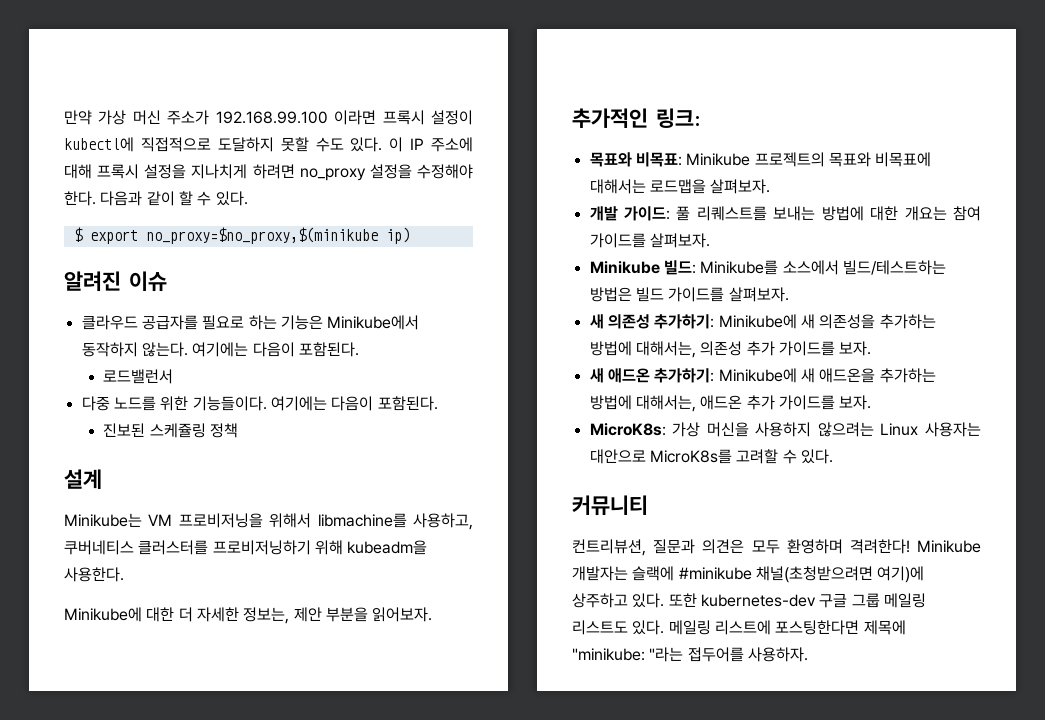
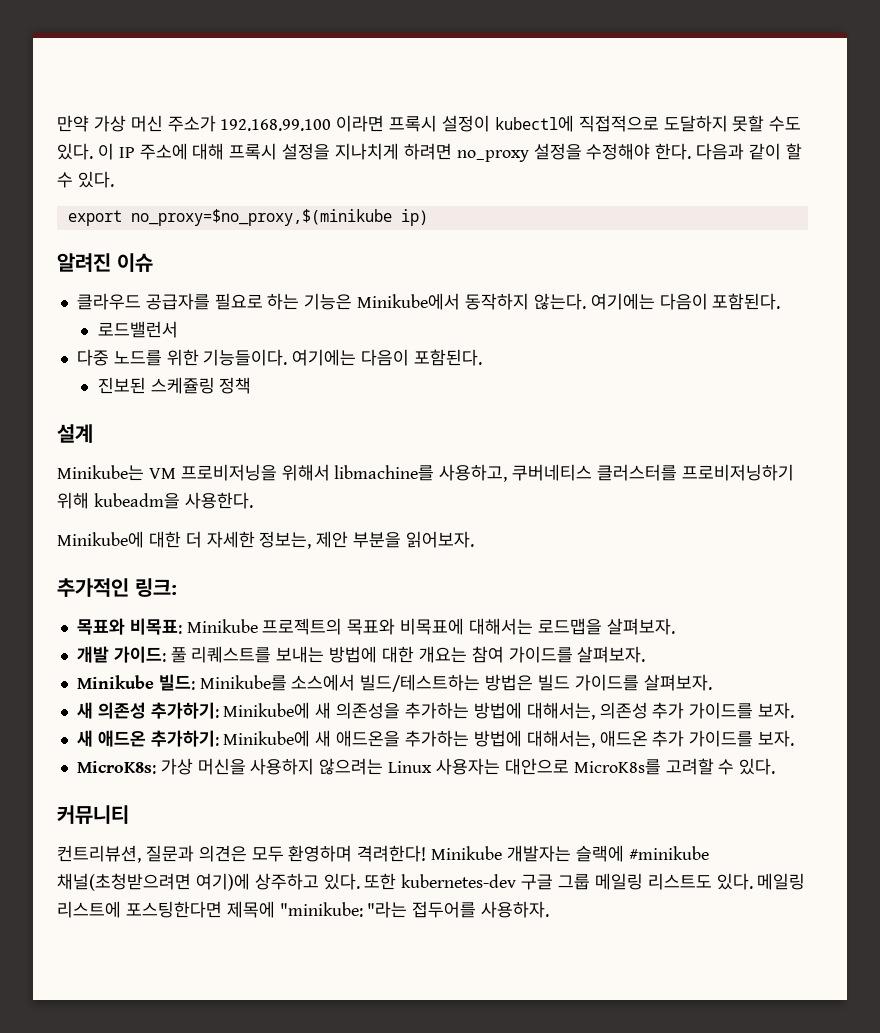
[73,227,83,242] $ -> (114, 179) none

